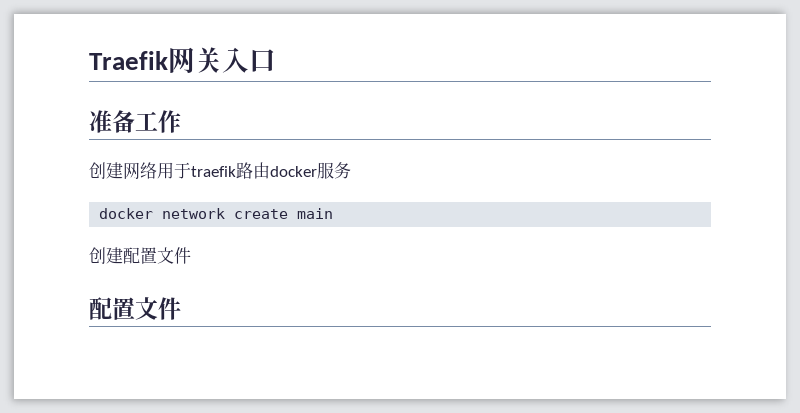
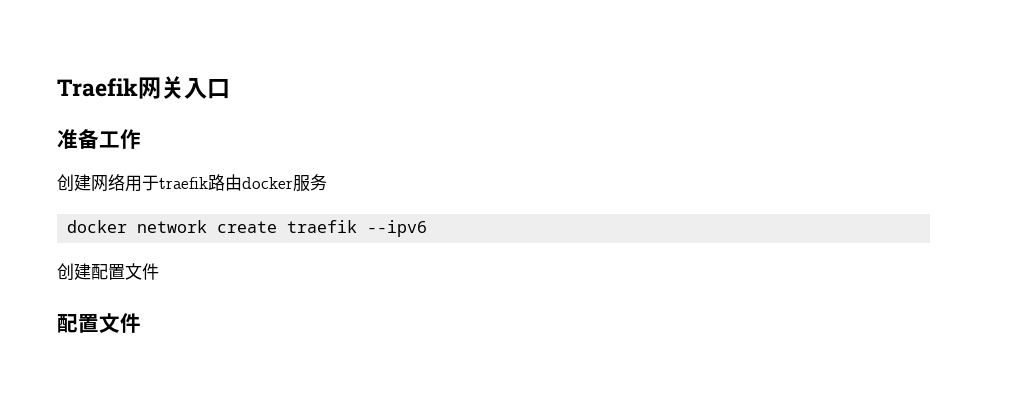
[297,208,334,219] main -> [287,220,428,237] traefik --ipv6

